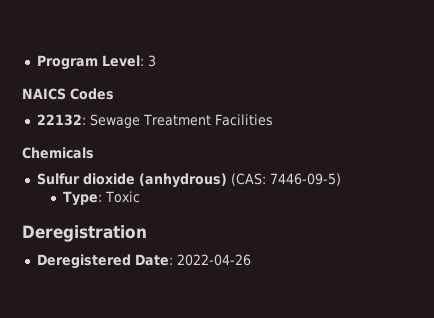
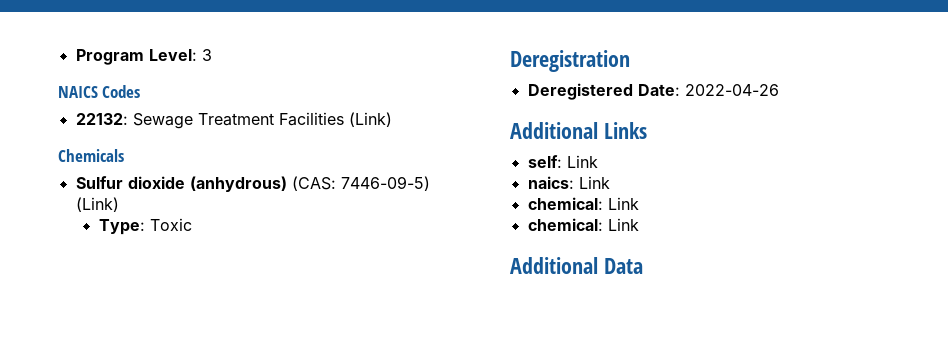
(273, 120) none -> [348,112,392,127] (Link)
(341, 179) none -> [75,197,119,212] (Link)
(251, 260) none -> [510,122,647,139] [527,155,598,168] [527,176,610,189] [527,197,639,210] [527,218,639,231] [510,257,643,274] // Additional Links // self: Link // naics: Link // chemical: Link // chemical: Link // Additional Data

